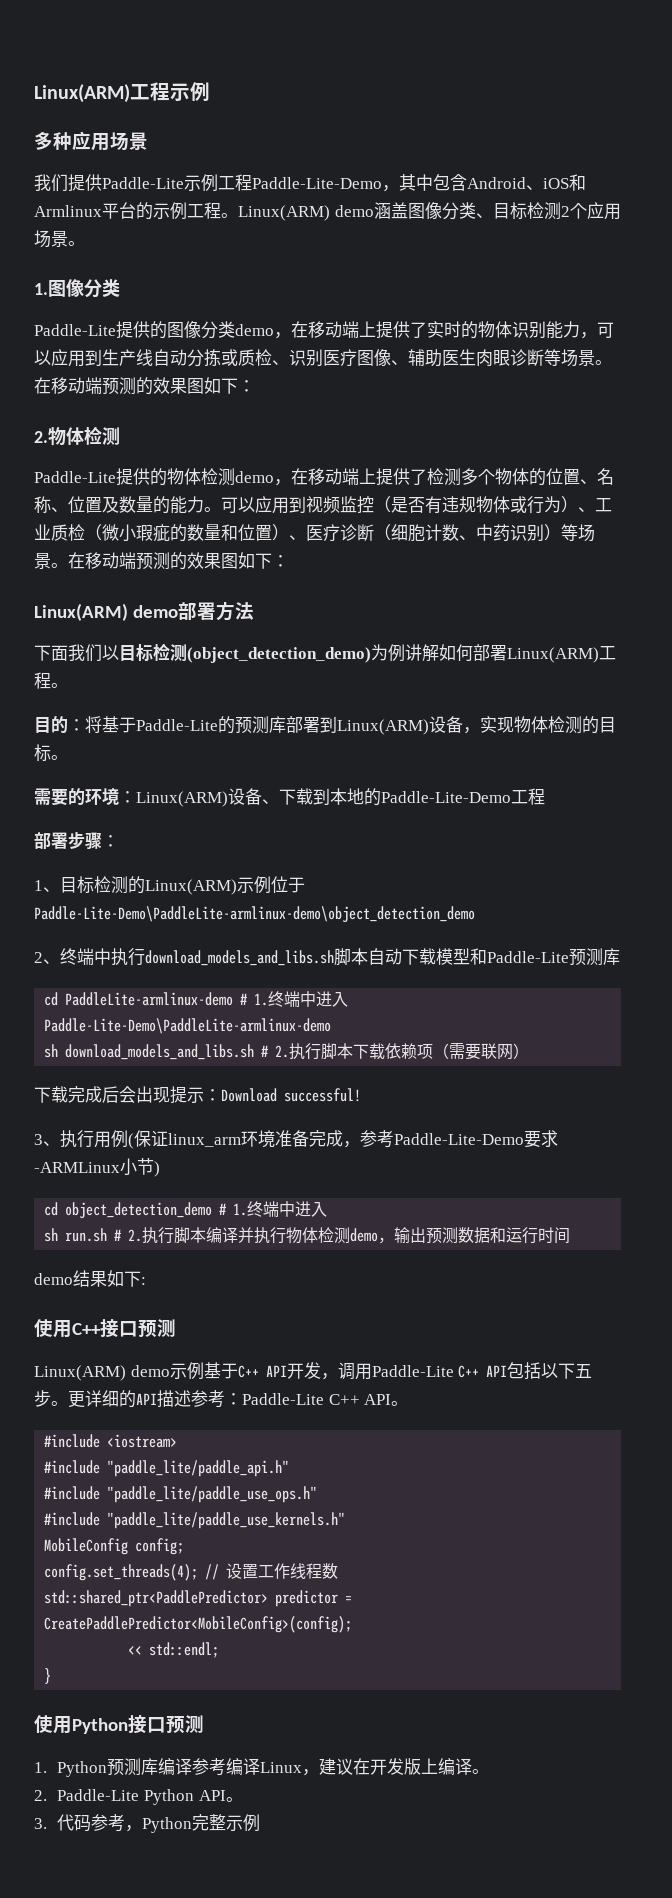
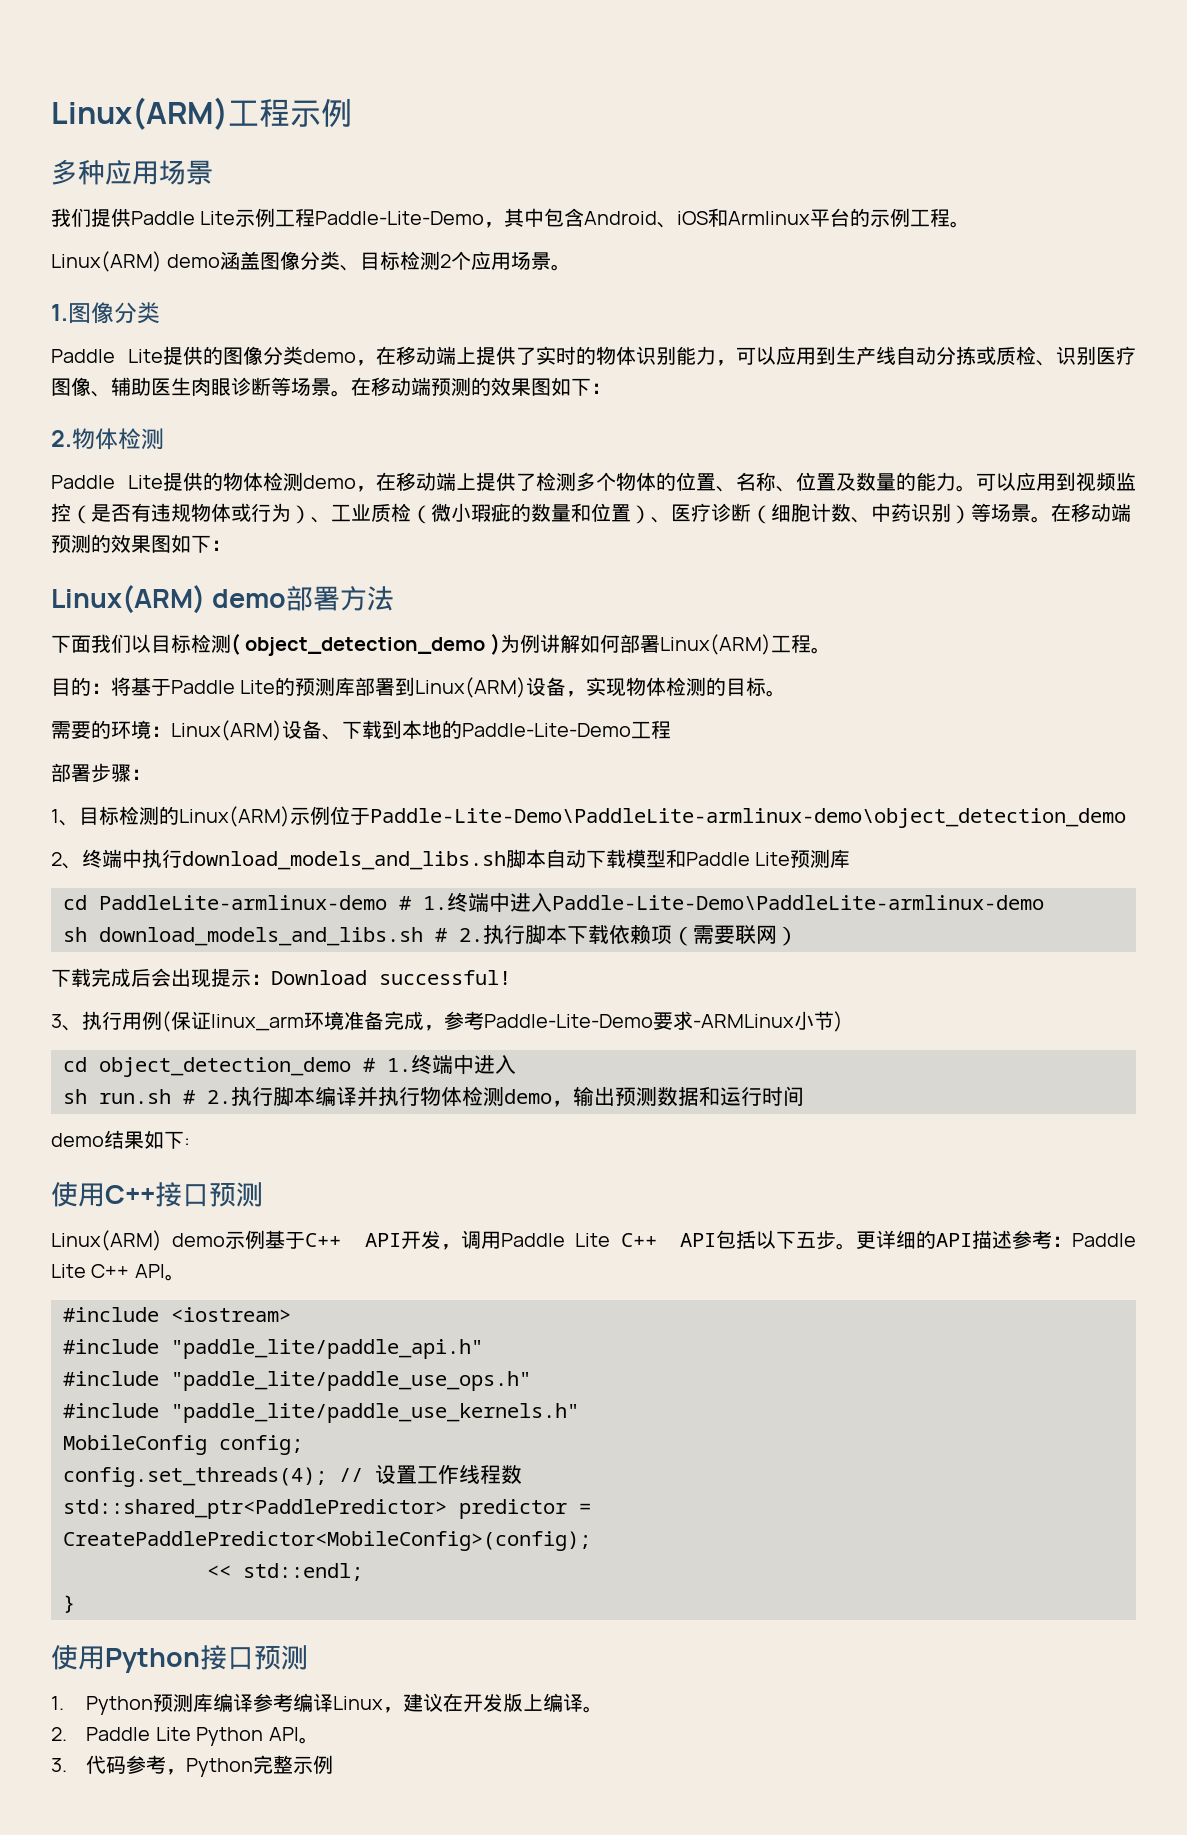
[102,177,184,189] Paddle-Lite -> [131,211,236,225] Paddle Lite
(238, 215) none -> (971, 224) //
[34,324,116,336] Paddle-Lite -> [51,349,163,363] Paddle Lite
[34,471,116,483] Paddle-Lite -> [51,475,163,489] Paddle Lite
[187,647,371,663] (object_detection_demo) -> [231,633,500,656] ( object_detection_demo )
[136,719,218,731] Paddle-Lite -> [171,680,276,694] Paddle Lite
[487,951,569,963] Paddle-Lite -> [686,852,791,866] Paddle Lite
[371,1365,454,1377] Paddle-Lite -> [500,1233,611,1247] Paddle Lite
[242,1393,324,1405] Paddle-Lite -> [1072,1233,1136,1247] [51,1264,86,1278] Paddle Lite
[57,1789,140,1801] Paddle-Lite -> [86,1727,191,1741] Paddle Lite

